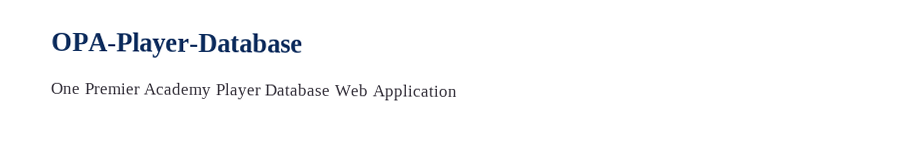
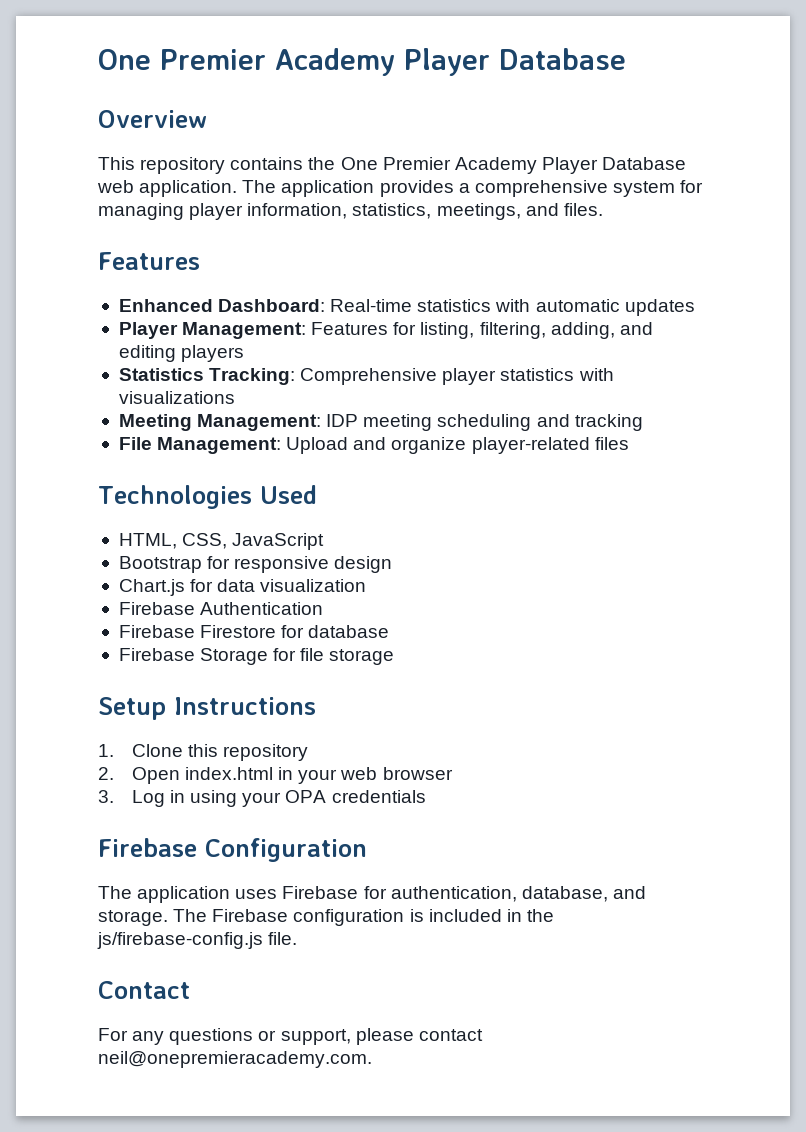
[51,31,303,59] [50,82,457,101] OPA-Player-Database // One Premier Academy Player Database Web Application -> [98,48,626,76] [98,110,207,128] [98,157,687,174] [97,180,704,197] [98,203,603,220] [98,252,200,270] [118,299,695,316] [118,322,653,339] [118,345,245,362] [118,368,614,385] [118,391,235,404] [118,414,643,431] [118,437,629,454] [98,485,317,509] [118,533,325,550] [118,556,393,573] [118,579,367,596] [118,602,324,615] [118,625,390,638] [118,648,395,665] [98,697,316,720] [98,744,309,761] [98,767,453,784] [98,790,426,807] [98,838,367,862] [98,886,646,903] [98,909,554,926] [97,932,298,949] [98,981,190,999] [98,1028,483,1045] [98,1051,372,1068] One Premier Academy Player Database // Overview // This repository contains the One Premier Academy Player Database web application. The application provides a comprehensive system for managing player information, statistics, meetings, and files. // Features // Enhanced Dashboard: Real-time statistics with automatic updates // Player Management: Features for listing, filtering, adding, and editing players // Statistics Tracking: Comprehensive player statistics with visualizations // Meeting Management: IDP meeting scheduling and tracking // File Management: Upload and organize player-related files // Technologies Used // HTML, CSS, JavaScript // Bootstrap for responsive design // Chart.js for data visualization // Firebase Authentication // Firebase Firestore for database // Firebase Storage for file storage // Setup Instructions // 1. Clone this repository // 2. Open index.html in your web browser // 3. Log in using your OPA credentials // Firebase Configuration // The application uses Firebase for authentication, database, and storage. The Firebase configuration is included in the js/firebase-config.js file. // Contact // For any questions or support, please contact neil@onepremieracademy.com.

